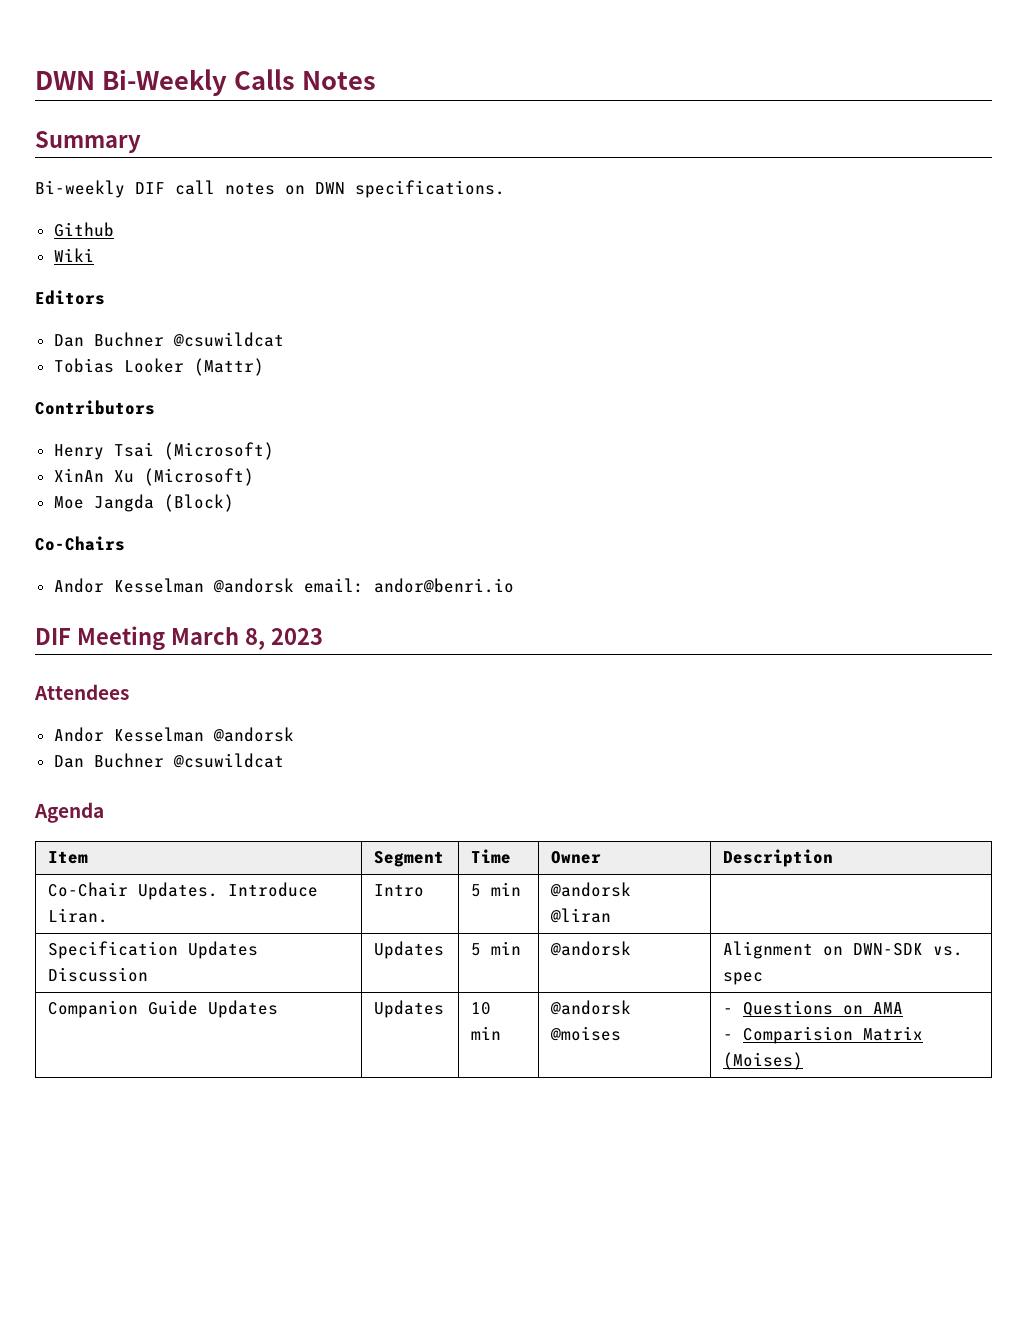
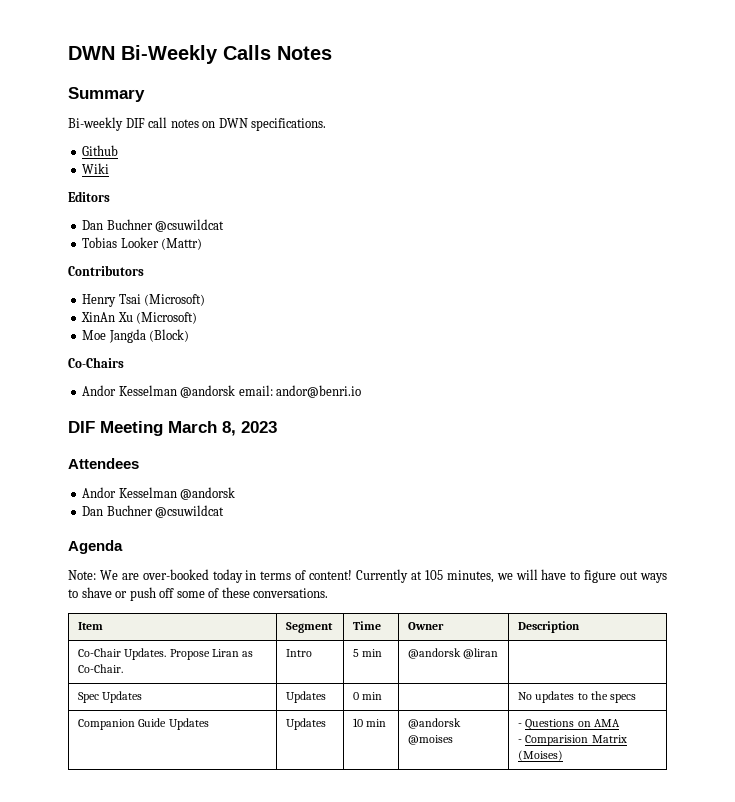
(104, 812) none -> [68,569,668,583] [68,587,329,601] // Note: We are over-booked today in terms of content! Currently at 105 minutes, we will have to figure out ways to shave or push off some of these conversations.
[227,882,318,897] [47,908,108,923] Introduce Liran. -> [169,649,253,660] [78,664,124,673] Propose Liran as Co-Chair.
[47,941,258,959] [47,967,148,982] [373,941,444,959] [470,941,521,956] [549,941,631,956] [722,941,963,959] [722,972,763,985] Specification Updates Discussion | Updates | 5 min | @andorsk | Alignment on DWN-SDK vs. spec -> [78,691,143,703] [286,691,327,703] [353,692,383,700] [518,691,636,703] Spec Updates | Updates | 0 min | | No updates to the specs

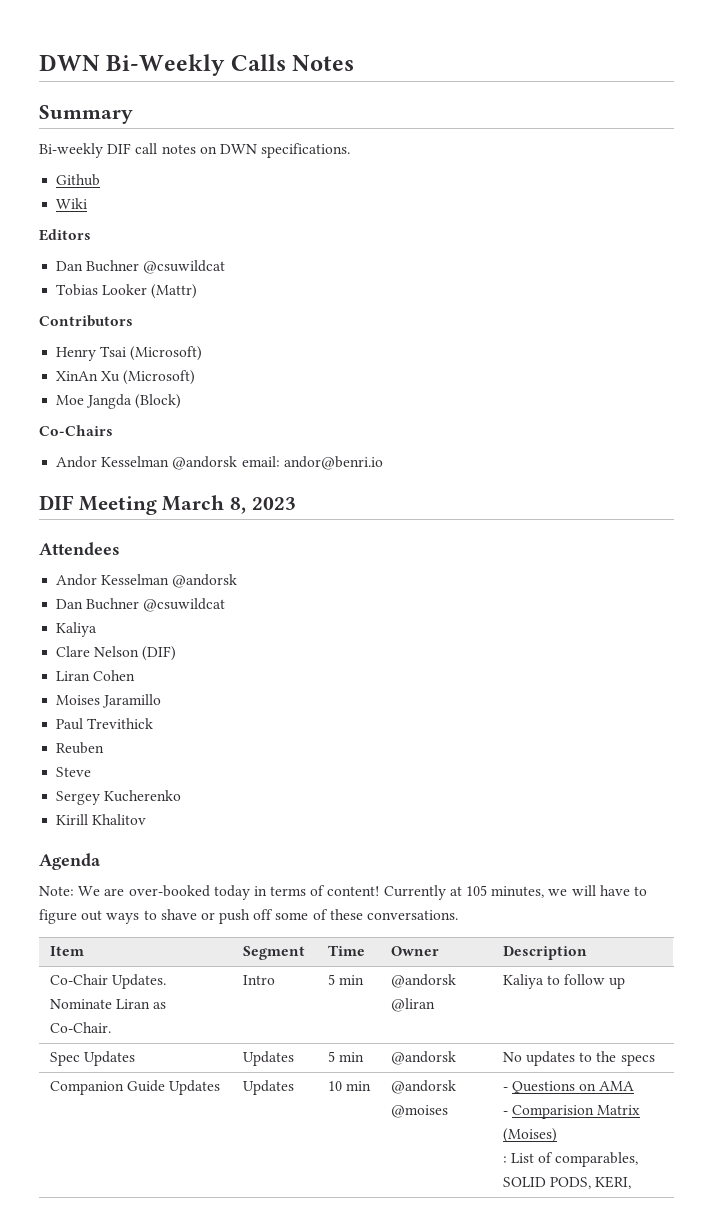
(225, 511) none -> [56,622,98,637] [56,646,177,661] [56,670,136,681] [56,694,162,708] [56,718,154,730] [56,742,105,754] [56,767,92,777] [56,790,182,805] [56,814,147,825] // Kaliya // Clare Nelson (DIF) // Liran Cohen // Moises Jaramillo // Paul Trevithick // Reuben // Steve // Sergey Kucherenko // Kirill Khalitov
[169,649,210,660] Propose -> [49,999,112,1009] Nominate
(499, 653) none -> [502,974,626,989] Kaliya to follow up
[353,692,383,700] 0 min | -> [327,1051,365,1062] [390,1051,456,1065] 5 min | @andorsk
(564, 755) none -> [502,1152,639,1167] [502,1176,632,1189] // : List of comparables, SOLID PODS, KERI,

